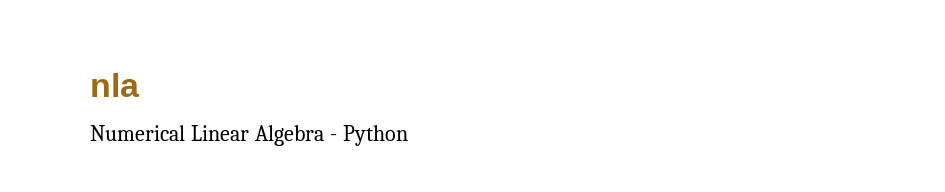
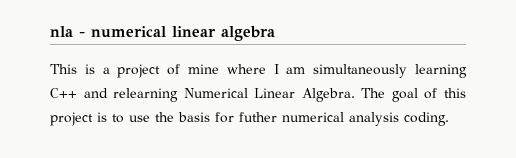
[90,125,408,146] // Numerical Linear Algebra - Python -> [79,26,275,41] [50,64,468,78] [50,88,466,102] [50,112,449,126] - numerical linear algebra // This is a project of mine where I am simultaneously learning C++ and relearning Numerical Linear Algebra. The goal of this project is to use the basis for futher numerical analysis coding.

